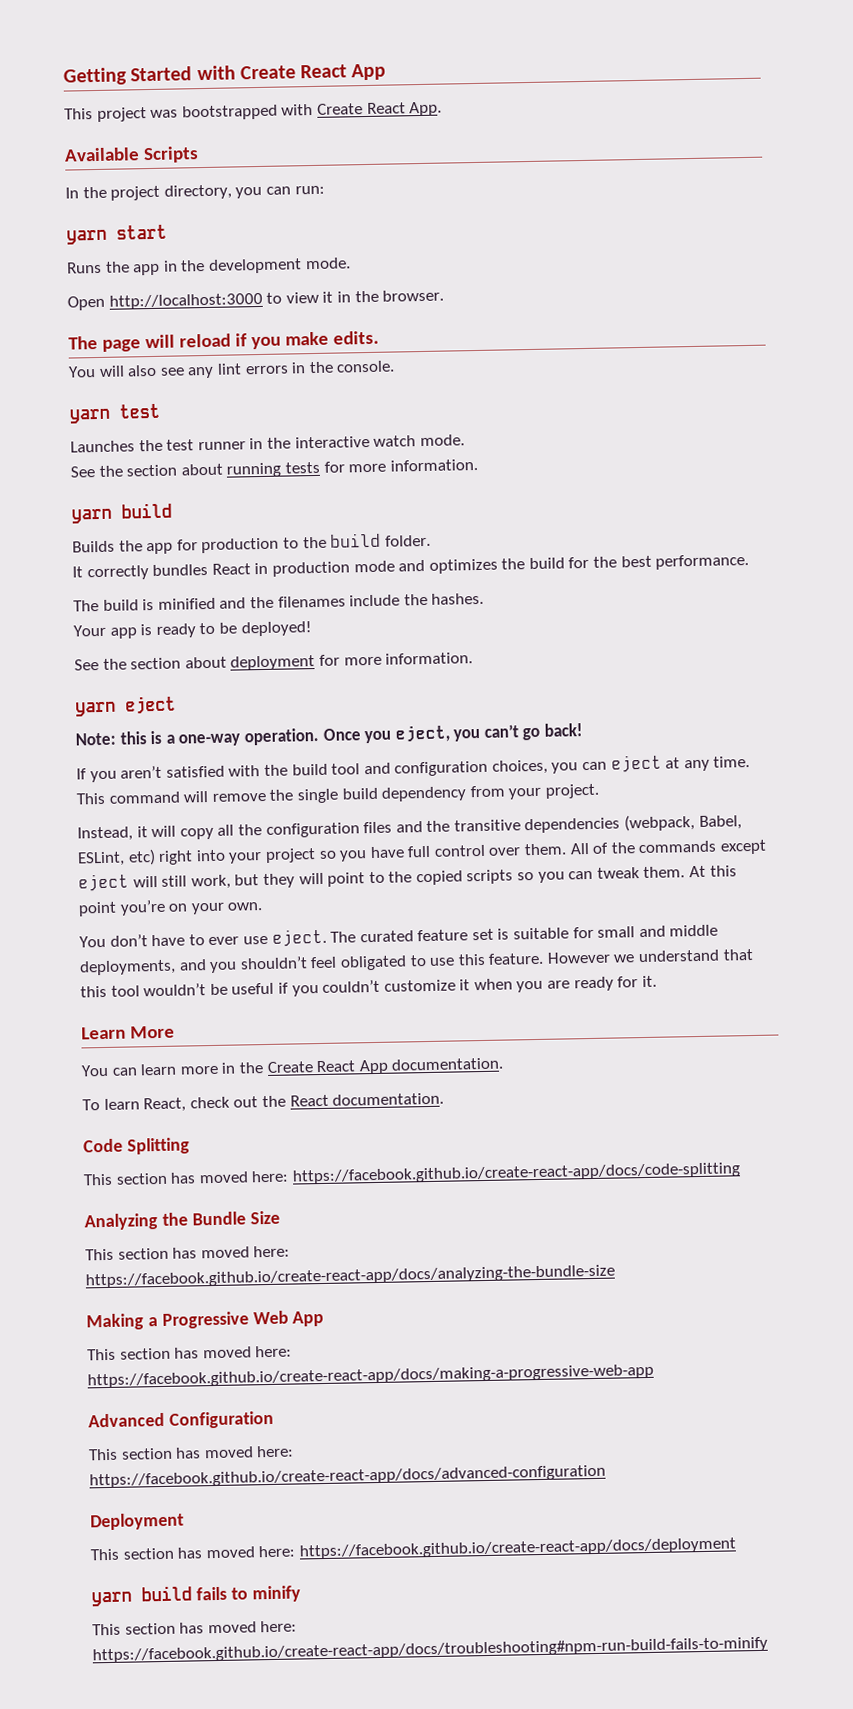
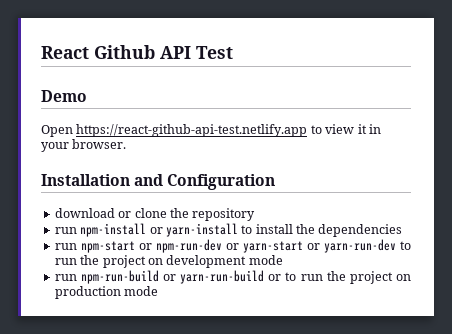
[63,63,387,86] [64,101,443,122] [64,146,199,164] [65,184,325,201] [66,224,167,245] [66,257,351,276] Getting Started with Create React App // This project was bootstrapped with Create React App. // Available Scripts // In the project directory, you can run: // yarn start // Runs the app in the development mode. -> [41,45,233,59] [41,90,87,102] React Github API Test // Demo
[108,292,263,310] http://localhost:3000 -> [76,124,308,137] https://react-github-api-test.netlify.app
[354,290,379,303] the -> [41,142,69,152] your
[68,330,379,352] [68,360,396,379] [69,403,160,424] [70,434,465,453] [70,458,478,478] [71,502,172,524] [72,532,431,555] [72,553,750,581] [73,592,485,612] [73,621,312,639] [74,652,474,671] [75,695,176,717] [75,723,584,747] [76,754,751,783] [76,783,599,805] [77,814,742,842] [77,839,768,867] [78,865,737,892] [78,899,263,917] [79,924,719,948] [79,948,754,976] [80,975,657,998] [81,1025,175,1040] [81,1057,504,1077] [82,1092,445,1113] [83,1137,190,1155] [83,1162,741,1186] [84,1210,280,1231] [85,1245,291,1261] [85,1264,615,1289] [86,1310,325,1331] [87,1345,293,1361] [87,1363,654,1389] [88,1410,274,1429] [88,1445,295,1461] [89,1464,606,1489] [90,1512,184,1531] [90,1537,736,1561] [91,1585,301,1607] [92,1620,298,1636] [92,1636,768,1664] The page will reload if you make edits. // You will also see any lint errors in the console. // yarn test // Launches the test runner in the interactive watch mode. // See the section about running tests for more information. // yarn build // Builds the app for production to the build folder. // It correctly bundles React in production mode and optimizes the build for the best performance. // The build is minified and the filenames include the hashes. // Your app is ready to be deployed! // See the section about deployment for more information. // yarn eject // Note: this is a one-way operation. Once you eject, you can’t go back! // If you aren’t satisfied with the build tool and configuration choices, you can eject at any time. This command will remove the single build dependency from your project. // Instead, it will copy all the configuration files and the transitive dependencies (webpack, Babel, ESLint, etc) right into your project so you have full control over them. All of the commands except eject will still work, but they will point to the copied scripts so you can tweak them. At this point you’re on your own. // You don’t have to ever use eject. The curated feature set is suitable for small and middle deployments, and you shouldn’t feel obligated to use this feature. However we understand that this tool wouldn’t be useful if you couldn’t customize it when you are ready for it. // Learn More // You can learn more in the Create React App documentation. // To learn React, check out the React documentation. // Code Splitting // This section has moved here: https://facebook.github.io/create-react-app/docs/code-splitting // Analyzing the Bundle Size // This section has moved here: https://facebook.github.io/create-react-app/docs/analyzing-the-bundle-size // Making a Progressive Web App // This section has moved here: https://facebook.github.io/create-react-app/docs/making-a-progressive-web-app // Advanced Configuration // This section has moved here: https://facebook.github.io/create-react-app/docs/advanced-configuration // Deployment // This section has moved here: https://facebook.github.io/create-react-app/docs/deployment // yarn build fails to minify // This section has moved here: https://facebook.github.io/create-react-app/docs/troubleshooting#npm-run-build-fails-to-minify -> [41,174,276,190] [54,208,256,221] [54,223,403,237] [54,239,411,253] [54,255,283,268] [54,270,412,284] [54,286,159,299] Installation and Configuration // download or clone the repository // run npm-install or yarn-install to install the dependencies // run npm-start or npm-run-dev or yarn-start or yarn-run-dev to run the project on development mode // run npm-run-build or yarn-run-build or to run the project on production mode

